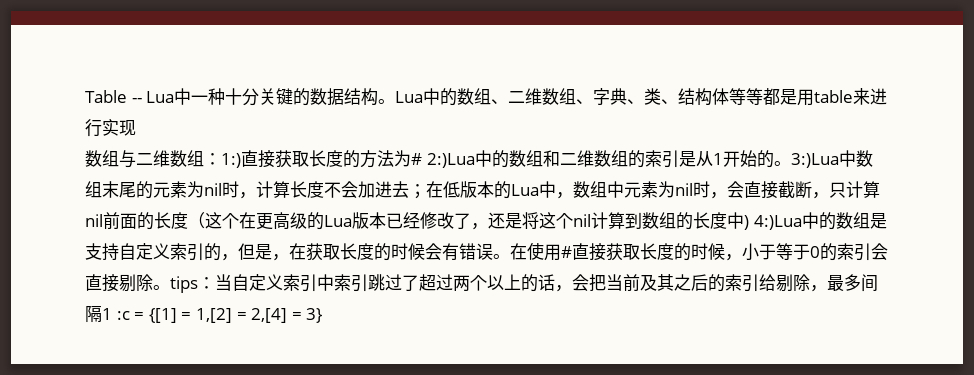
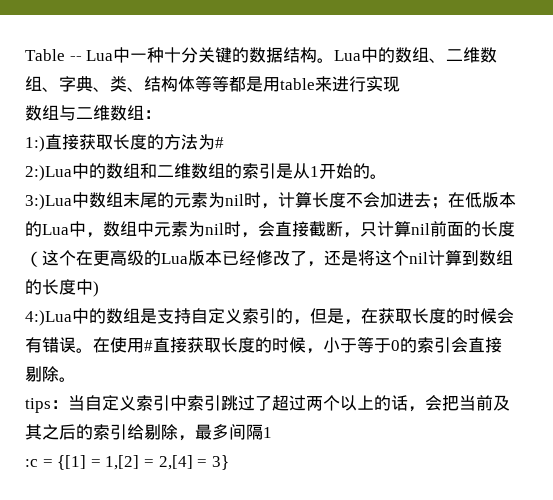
(221, 159) none -> (161, 114) //
(422, 159) none -> (224, 142) //
(791, 163) none -> (387, 176) //
(749, 222) none -> (99, 289) //
(170, 287) none -> (76, 379) //
(112, 314) none -> (272, 432) //

